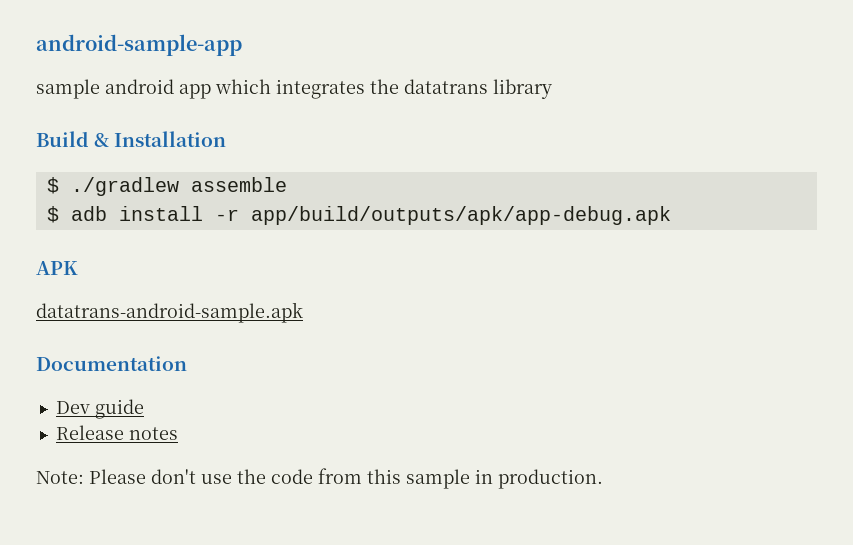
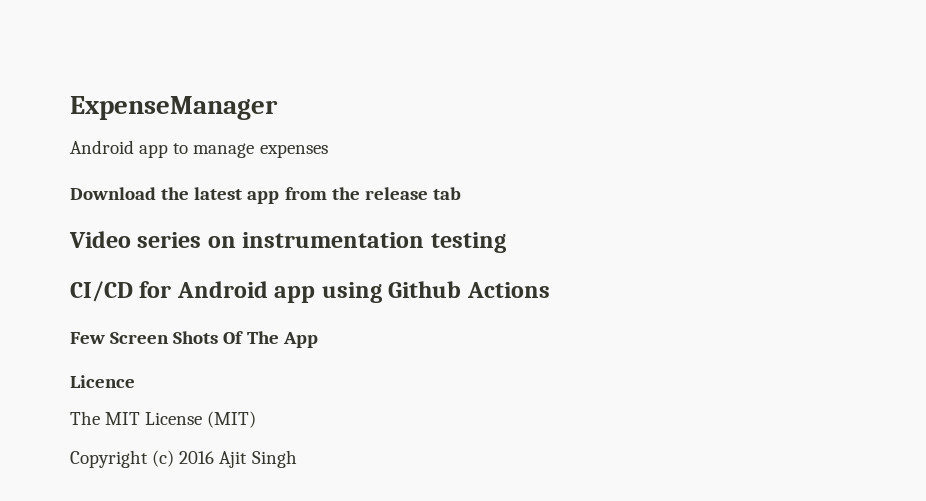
[36,34,242,56] [36,79,552,99] [36,131,227,147] [46,177,287,196] [46,206,671,225] [36,261,78,275] [36,302,303,323] [36,356,187,371] [55,399,144,419] [55,425,178,440] [36,468,603,489] android-sample-app // sample android app which integrates the datatrans library // Build & Installation // $ ./gradlew assemble // $ adb install -r app/build/outputs/apk/app-debug.apk // APK // datatrans-android-sample.apk // Documentation // Dev guide // Release notes // Note: Please don't use the code from this sample in production. -> [70,96,278,120] [70,140,328,158] [70,187,461,204] [69,231,506,253] [70,281,550,303] [70,331,318,348] [70,375,135,388] [70,411,257,428] [70,450,297,468] ExpenseManager // Android app to manage expenses // Download the latest app from the release tab // Video series on instrumentation testing // CI/CD for Android app using Github Actions // Few Screen Shots Of The App // Licence // The MIT License (MIT) // Copyright (c) 2016 Ajit Singh

